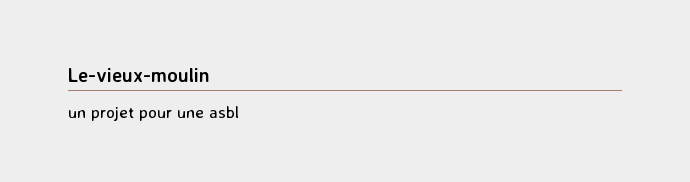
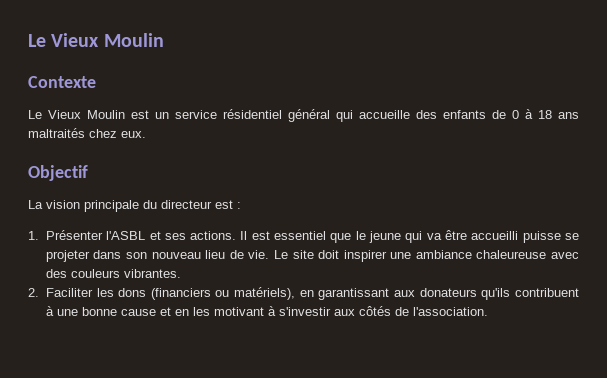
[68,68,210,82] [68,106,239,121] Le-vieux-moulin // un projet pour une asbl -> [28,33,164,47] [28,76,96,88] [28,109,579,122] [28,128,146,138] [28,165,88,181] [28,200,241,212] [28,230,579,243] [45,250,579,262] [45,269,181,278] [28,287,579,300] [45,306,488,316] Le Vieux Moulin // Contexte // Le Vieux Moulin est un service résidentiel général qui accueille des enfants de 0 à 18 ans maltraités chez eux. // Objectif // La vision principale du directeur est : // 1. Présenter l'ASBL et ses actions. Il est essentiel que le jeune qui va être accueilli puisse se projeter dans son nouveau lieu de vie. Le site doit inspirer une ambiance chaleureuse avec des couleurs vibrantes. // 2. Faciliter les dons (financiers ou matériels), en garantissant aux donateurs qu'ils contribuent à une bonne cause et en les motivant à s'investir aux côtés de l'association.

